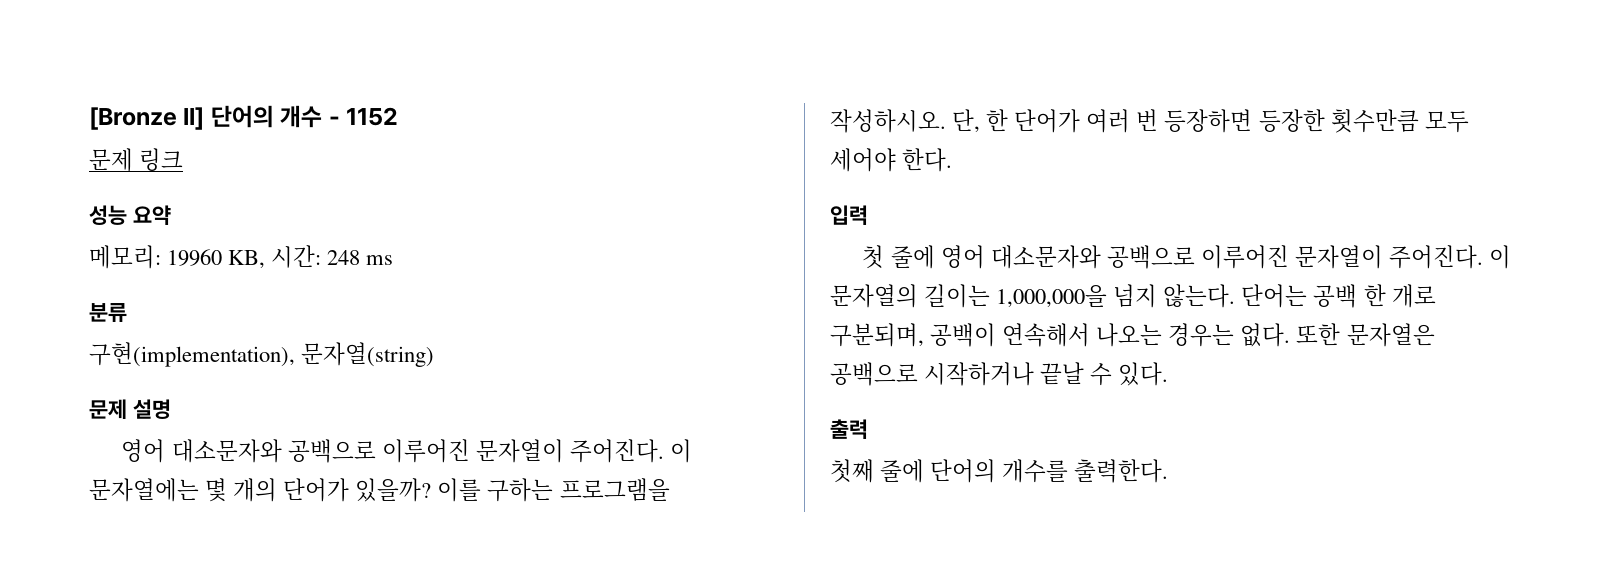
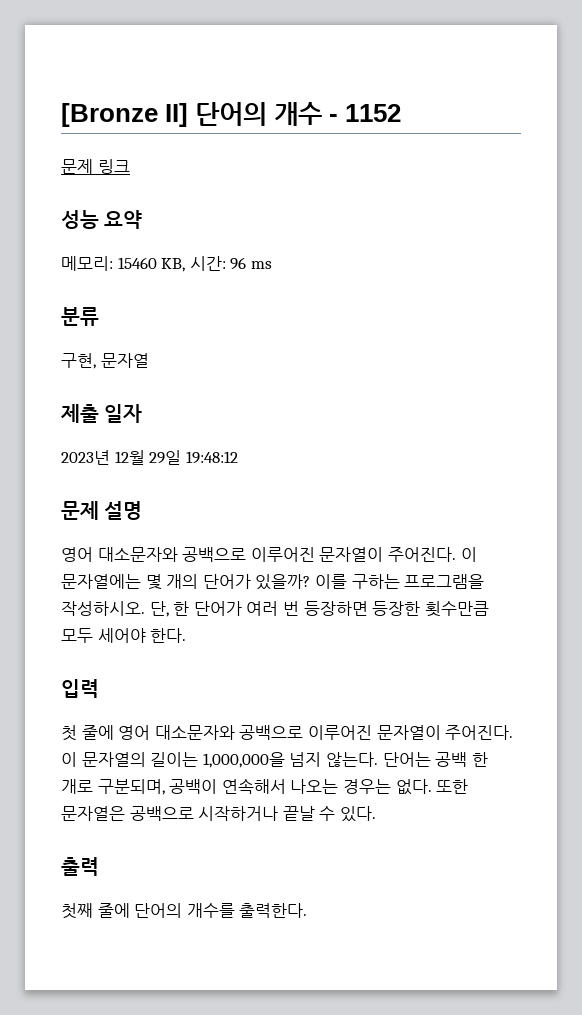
[167,249,223,266] 19960 -> [117,257,157,269] 15460
[327,250,361,265] 248 -> [230,257,247,270] 96
[89,342,435,367] 구현(implementation), 문자열(string) -> [61,353,149,369] [61,404,143,423] [61,450,238,465] 구현, 문자열 // 제출 일자 // 2023년 12월 29일 19:48:12

